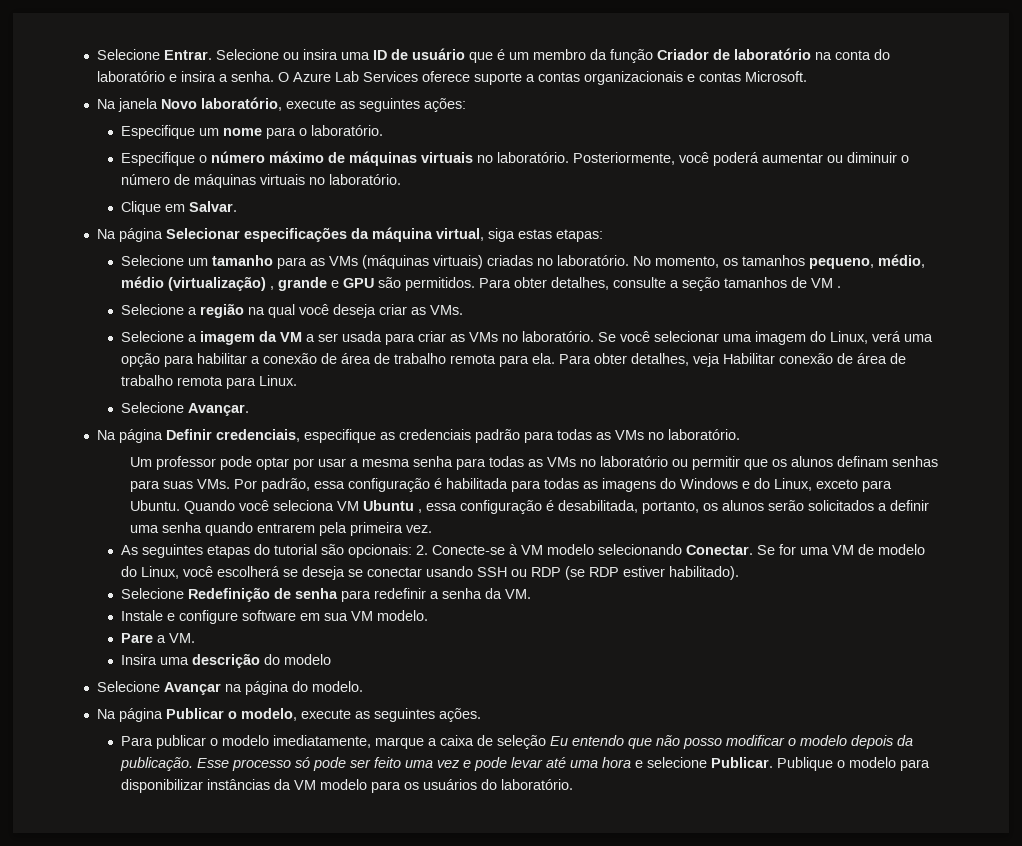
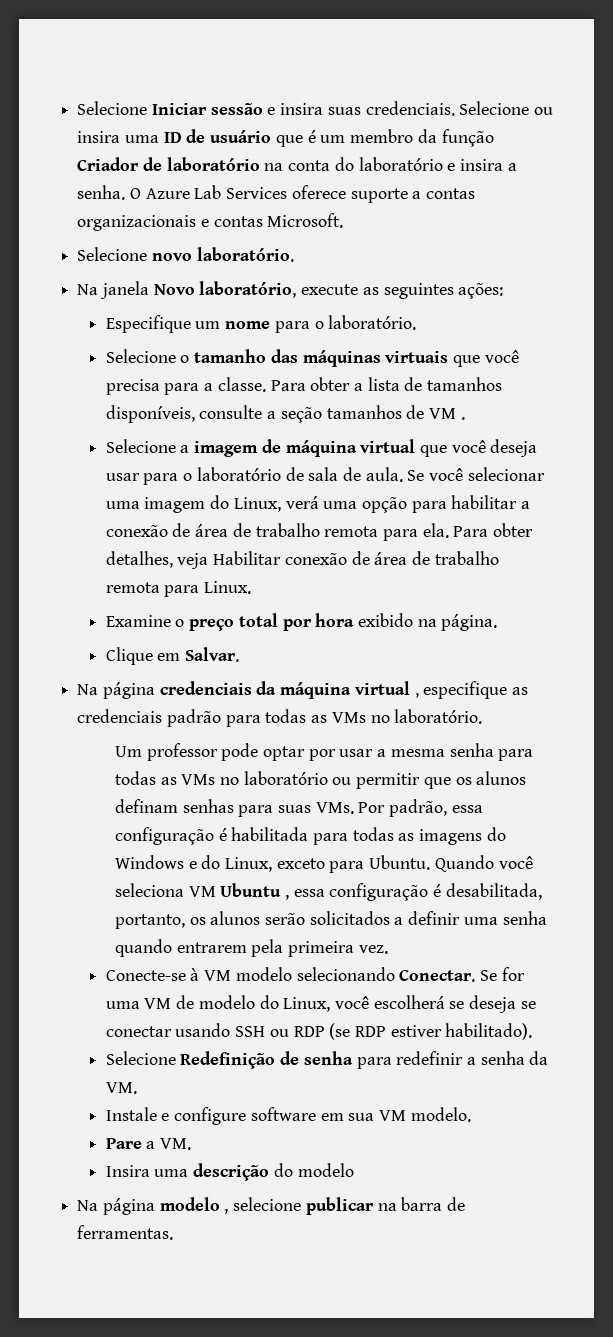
[96,49,212,60] Selecione Entrar. -> [77,101,455,116] Selecione Iniciar sessão e insira suas credenciais.
(807, 76) none -> [77,247,294,262] // Selecione novo laboratório.
[121,151,910,166] [121,174,402,188] [121,201,238,215] [96,227,603,242] [121,254,926,269] [121,276,610,291] Especifique o número máximo de máquinas virtuais no laboratório. Posteriormente, você poderá aumentar ou diminuir o número de máquinas virtuais no laboratório. // Clique em Salvar. // Na página Selecionar especificações da máquina virtual, siga estas etapas: // Selecione um tamanho para as VMs (máquinas virtuais) criadas no laboratório. No momento, os tamanhos pequeno, médio, médio (virtualização) , grande e GPU são permitidos. Para obter detalhes, -> [105,349,519,367] [105,377,503,395] [105,405,195,423] Selecione o tamanho das máquinas virtuais que você precisa para a classe. Para obter a lista de tamanhos disponíveis,
[200,303,464,318] [121,331,595,345] região na qual você deseja criar as VMs. // Selecione a imagem da VM a ser usada para criar as VMs no laboratório. -> [194,439,538,457] [105,467,403,485] imagem de máquina virtual que você deseja usar para o laboratório de sala de aula.
[121,402,250,416] [96,429,300,443] Selecione Avançar. // Na página Definir credenciais, -> [105,613,498,631] [105,647,240,665] [77,681,419,699] Examine o preço total por hora exibido na página. // Clique em Salvar. // Na página credenciais da máquina virtual ,
[121,544,429,558] As seguintes etapas do tutorial são opcionais: 2. -> (388, 949) none
[96,681,363,695] [96,708,481,722] [121,735,914,749] [120,757,931,771] [121,779,574,793] Selecione Avançar na página do modelo. // Na página Publicar o modelo, execute as seguintes ações. // Para publicar o modelo imediatamente, marque a caixa de seleção Eu entendo que não posso modificar o modelo depois da publicação. Esse processo só pode ser feito uma vez e pode levar até uma hora e selecione Publicar. Publique o modelo para disponibilizar instâncias da VM modelo para os usuários do laboratório. -> [77,1197,466,1215] [77,1225,174,1240] Na página modelo , selecione publicar na barra de ferramentas.

